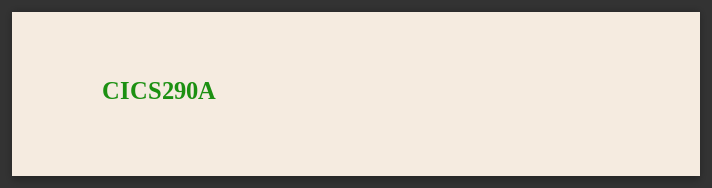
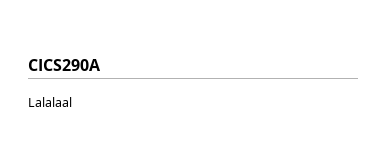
(216, 90) none -> [28,97,72,107] // Lalalaal

